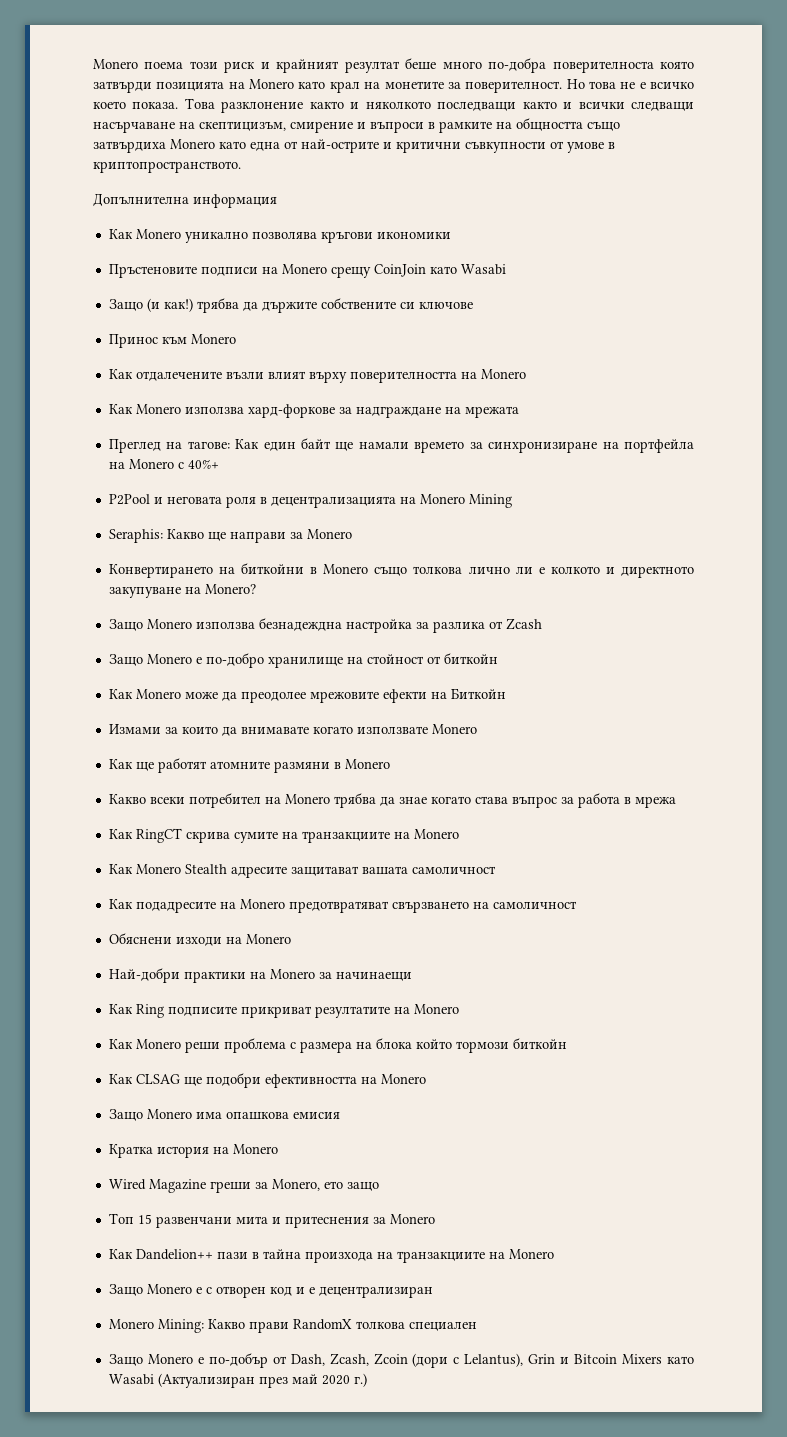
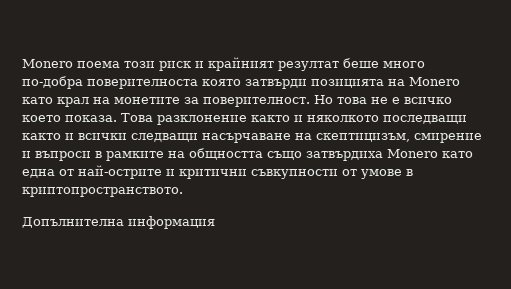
[108,229,451,243] [108,264,506,278] [108,298,473,313] [108,334,236,348] [108,369,526,383] [108,404,519,418] [108,438,694,453] [108,459,219,469] [108,494,512,508] [108,529,352,543] [108,563,694,578] [108,584,256,598] [108,618,542,633] [108,653,498,668] [108,688,506,703] [108,724,477,736] [108,758,390,773] [108,793,676,808] [108,828,459,843] [108,864,496,878] [108,899,577,913] [108,933,291,946] [108,968,412,983] [108,1004,459,1018] [108,1038,567,1053] [108,1073,426,1088] [108,1109,340,1121] [108,1144,278,1158] [108,1179,379,1193] [108,1213,435,1228] [108,1249,554,1263] [108,1284,433,1298] [108,1319,477,1333] [108,1353,694,1368] [108,1373,367,1388] // Как Monero уникално позволява кръгови икономики // Пръстеновите подписи на Monero срещу CoinJoin като Wasabi // Защо (и как!) трябва да държите собствените си ключове // Принос към Monero // Как отдалечените възли влият върху поверителността на Monero // Как Monero използва хард-форкове за надграждане на мрежата // Преглед на тагове: Как един байт ще намали времето за синхронизиране на портфейла на Monero с 40%+ // P2Pool и неговата роля в децентрализацията на Monero Mining // Seraphis: Какво ще направи за Monero // Конвертирането на биткойни в Monero също толкова лично ли е колкото и директното закупуване на Monero? // Защо Monero използва безнадеждна настройка за разлика от Zcash // Защо Monero е по-добро хранилище на стойност от биткойн // Как Monero може да преодолее мрежовите ефекти на Биткойн // Измами за които да внимавате когато използвате Monero // Как ще работят атомните размяни в Monero // Какво всеки потребител на Monero трябва да знае когато става въпрос за работа в мрежа // Как RingCT скрива сумите на транзакциите на Monero // Как Monero Stealth адресите защитават вашата самоличност // Как подадресите на Monero предотвратяват свързването на самоличност // Обяснени изходи на Monero // Най-добри практики на Monero за начинаещи // Как Ring подписите прикриват резултатите на Monero // Как Monero реши проблема с размера на блока който тормози биткойн // Как CLSAG ще подобри ефективността на Monero // Защо Monero има опашкова емисия // Кратка история на Monero // Wired Magazine греши за Monero, ето защо // Топ 15 развенчани мита и притеснения за Monero // Как Dandelion++ пази в тайна произхода на транзакциите на Monero // Защо Monero е с отворен код и е децентрализиран // Monero Mining: Какво прави RandomX толкова специален // Защо Monero е по-добър от Dash, Zcash, Zcoin (дори с Lelantus), Grin и Bitcoin Mixers като Wasabi (Актуализиран през май 2020 г.) -> (215, 222) none

